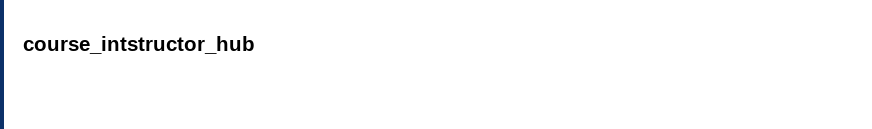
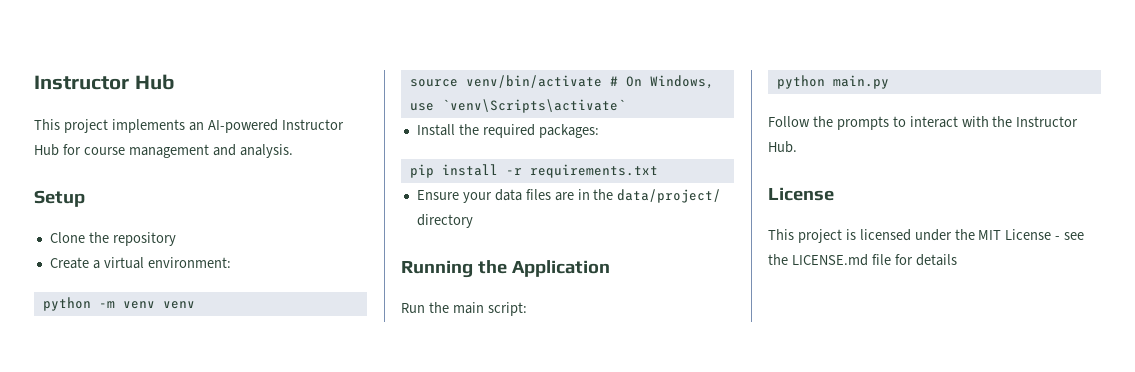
[23,36,255,54] course_intstructor_hub -> [34,74,175,90] [34,119,344,133] [34,144,293,158] [34,190,85,207] [49,232,176,246] [49,257,231,269] [42,297,195,311] [409,75,714,89] [409,99,626,113] [416,124,599,138] [409,164,658,178] [416,189,722,203] [416,214,473,228] [401,260,610,278] [401,302,527,316] [776,75,889,89] [768,116,1079,130] [768,141,797,153] [768,187,834,201] [768,229,1085,243] [768,254,957,266] Instructor Hub // This project implements an AI-powered Instructor Hub for course management and analysis. // Setup // Clone the repository // Create a virtual environment: // python -m venv venv // source venv/bin/activate # On Windows, use `venv\Scripts\activate` // Install the required packages: // pip install -r requirements.txt // Ensure your data files are in the data/project/ directory // Running the Application // Run the main script: // python main.py // Follow the prompts to interact with the Instructor Hub. // License // This project is licensed under the MIT License - see the LICENSE.md file for details

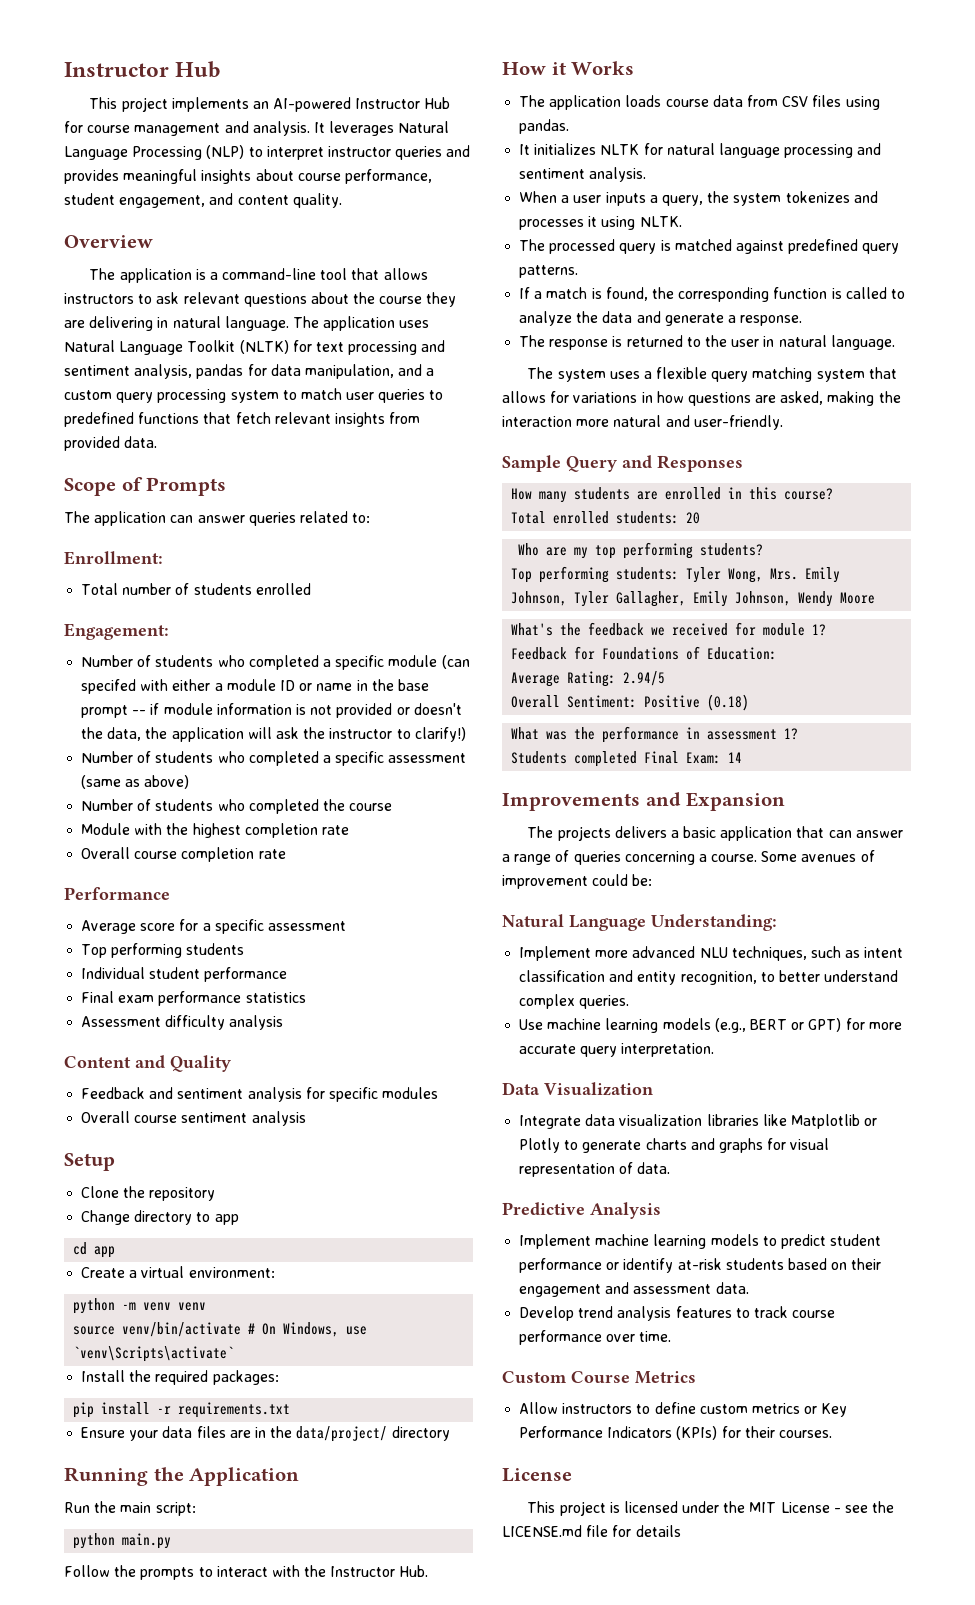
[34,190,85,207] [49,232,176,246] // Setup // Clone the repository -> [313,121,450,136] [64,145,471,160] [64,169,432,184] [64,193,342,208] [64,235,153,248] [89,268,428,283] [64,292,457,307] [64,316,430,331] [64,340,446,355] [64,364,435,379] [64,388,444,403] [64,412,421,427] [64,436,158,451] [64,477,227,496] [64,511,371,526] [64,551,163,565] [81,583,311,595] [64,623,169,640] [81,655,470,670] [81,679,429,694] [81,703,462,718] [81,727,466,742] [81,751,467,766] [81,775,190,789] [81,799,393,814] [81,823,349,838] [81,847,286,862] [64,887,170,900] [81,919,346,934] [81,943,245,958] [81,967,288,982] [81,991,306,1006] [81,1015,284,1030] [64,1055,231,1072] [81,1087,439,1102] [81,1111,306,1126] [64,1153,115,1171] [81,1186,216,1201] [81,1210,239,1225] [73,1242,116,1258] It leverages Natural Language Processing (NLP) to interpret instructor queries and provides meaningful insights about course performance, student engagement, and content quality. // Overview // The application is a command-line tool that allows instructors to ask relevant questions about the course they are delivering in natural language. The application uses Natural Language Toolkit (NLTK) for text processing and sentiment analysis, pandas for data manipulation, and a custom query processing system to match user queries to predefined functions that fetch relevant insights from provided data. // Scope of Prompts // The application can answer queries related to: // Enrollment: // Total number of students enrolled // Engagement: // Number of students who completed a specific module (can specifed with either a module ID or name in the base prompt -- if module information is not provided or doesn't the data, the application will ask the instructor to clarify!) // Number of students who completed a specific assessment (same as above) // Number of students who completed the course // Module with the highest completion rate // Overall course completion rate // Performance // Average score for a specific assessment // Top performing students // Individual student performance // Final exam performance statistics // Assessment difficulty analysis // Content and Quality // Feedback and sentiment analysis for specific modules // Overall course sentiment analysis // Setup // Clone the repository // Change directory to app // cd app
(797, 147) none -> [502,61,635,75] [519,95,880,110] [519,119,570,134] [519,143,882,158] [519,167,647,182] [519,191,878,206] [519,216,682,230] [519,239,900,254] [519,265,579,278] [519,287,905,302] [519,311,803,326] [519,335,895,350] [527,367,897,382] [502,391,901,406] [502,415,783,430] [502,455,743,472] [511,487,834,503] [511,511,701,524] [518,542,764,559] [511,566,841,583] [511,591,876,607] [511,622,827,636] [511,646,778,660] [511,671,666,687] [511,694,750,711] [511,726,799,743] [511,751,743,767] [502,792,786,811] [527,826,903,841] [502,850,875,865] [502,874,653,889] [502,914,777,931] [519,946,904,961] [519,970,899,985] [519,994,630,1009] [519,1018,902,1033] [519,1043,715,1057] [502,1082,653,1096] [519,1114,878,1129] [519,1138,830,1153] [519,1162,671,1177] [502,1202,661,1219] [519,1234,882,1249] [519,1258,882,1273] [519,1282,749,1297] [519,1306,836,1321] [519,1330,672,1345] [502,1371,696,1384] [519,1402,848,1417] [519,1426,832,1440] // How it Works // The application loads course data from CSV files using pandas. // It initializes NLTK for natural language processing and sentiment analysis. // When a user inputs a query, the system tokenizes and processes it using NLTK. // The processed query is matched against predefined query patterns. // If a match is found, the corresponding function is called to analyze the data and generate a response. // The response is returned to the user in natural language. // The system uses a flexible query matching system that allows for variations in how questions are asked, making the interaction more natural and user-friendly. // Sample Query and Responses // How many students are enrolled in this course? // Total enrolled students: 20 // Who are my top performing students? // Top performing students: Tyler Wong, Mrs. Emily Johnson, Tyler Gallagher, Emily Johnson, Wendy Moore // What's the feedback we received for module 1? // Feedback for Foundations of Education: // Average Rating: 2.94/5 // Overall Sentiment: Positive (0.18) // What was the performance in assessment 1? // Students completed Final Exam: 14 // Improvements and Expansion // The projects delivers a basic application that can answer a range of queries concerning a course. Some avenues of improvement could be: // Natural Language Understanding: // Implement more advanced NLU techniques, such as intent classification and entity recognition, to better understand complex queries. // Use machine learning models (e.g., BERT or GPT) for more accurate query interpretation. // Data Visualization // Integrate data visualization libraries like Matplotlib or Plotly to generate charts and graphs for visual representation of data. // Predictive Analysis // Implement machine learning models to predict student performance or identify at-risk students based on their engagement and assessment data. // Develop trend analysis features to track course performance over time. // Custom Course Metrics // Allow instructors to define custom metrics or Key Performance Indicators (KPIs) for their courses.

